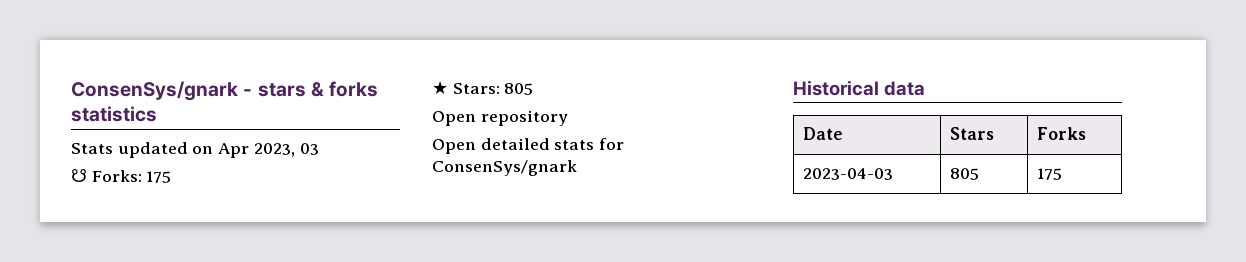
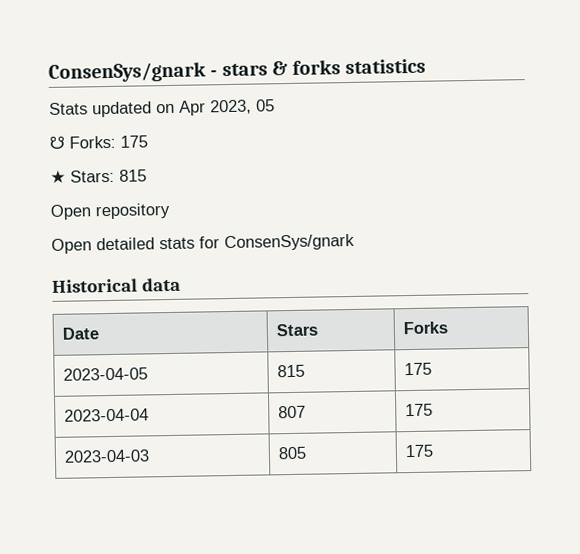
[299,143,319,155] 03 -> [256,99,275,112] 05
[504,83,534,95] 805 -> [119,169,147,182] 815
(1087, 133) none -> [63,367,149,381] [277,364,306,378] [404,362,433,376] [64,408,150,422] [278,405,307,419] [405,403,434,417] // 2023-04-05 | 815 | 175 // 2023-04-04 | 807 | 175

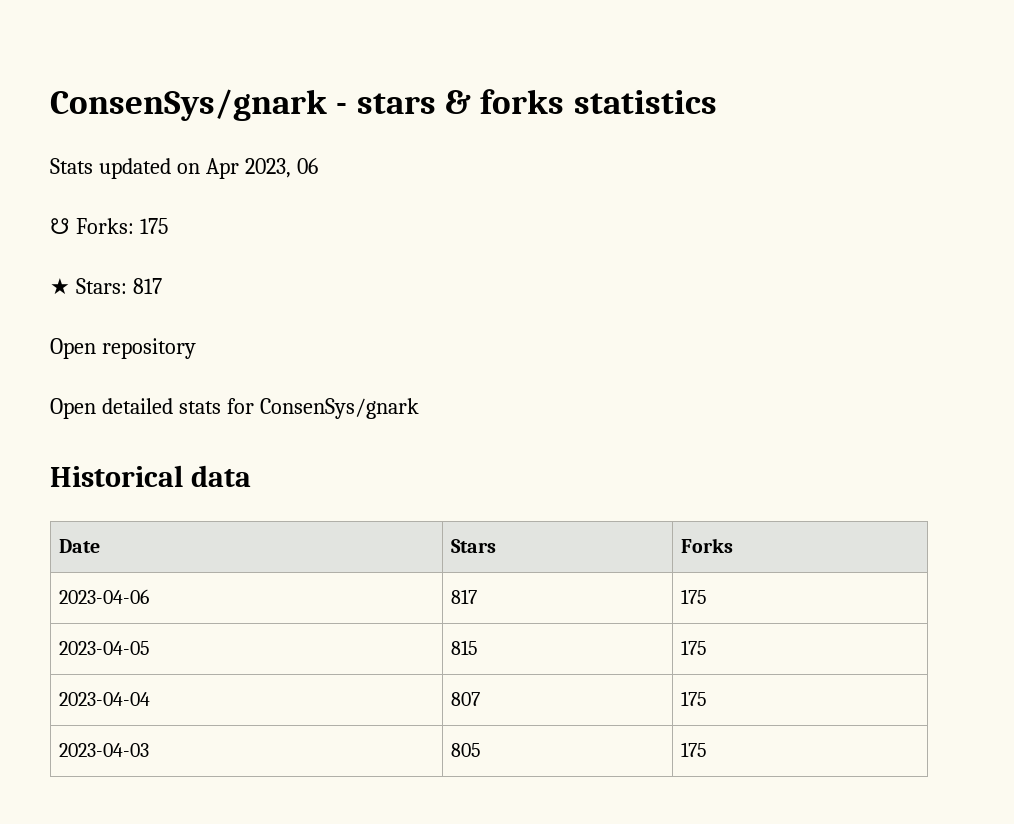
[256,99,275,112] 05 -> [296,158,318,174] 06
[119,169,147,182] 815 -> [132,278,162,294] 817
(449, 328) none -> [59,589,150,604] [451,589,478,604] [681,589,708,604] // 2023-04-06 | 817 | 175

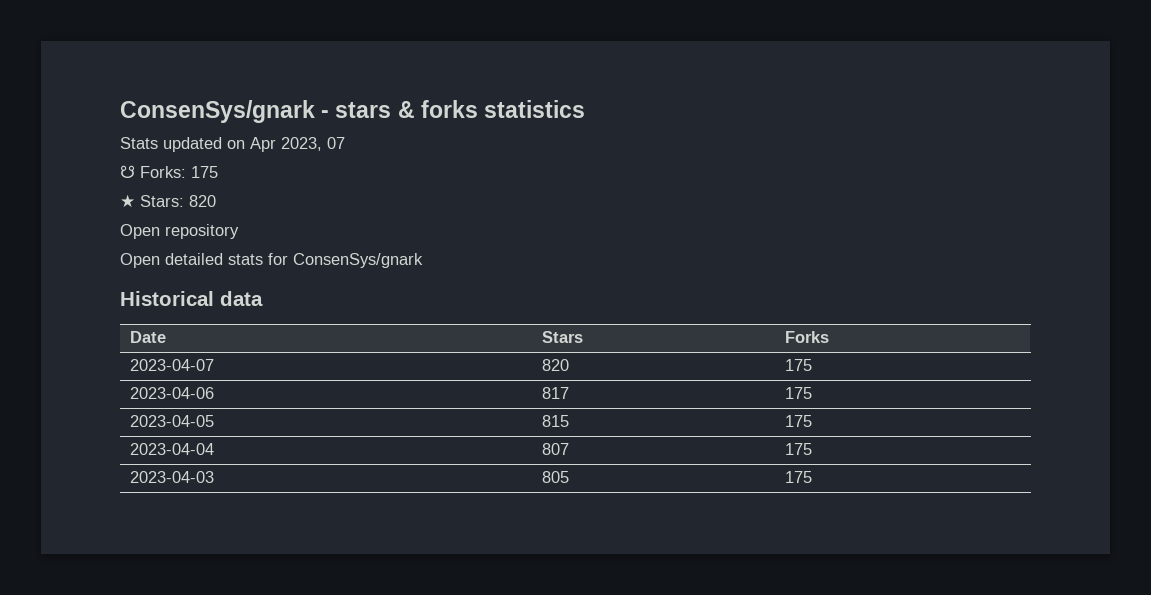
[296,158,318,174] 06 -> [327,137,345,149] 07
[132,278,162,294] 817 -> [189,195,216,207] 820
(734, 545) none -> [129,359,214,371] [541,359,569,371] [784,359,812,371] // 2023-04-07 | 820 | 175

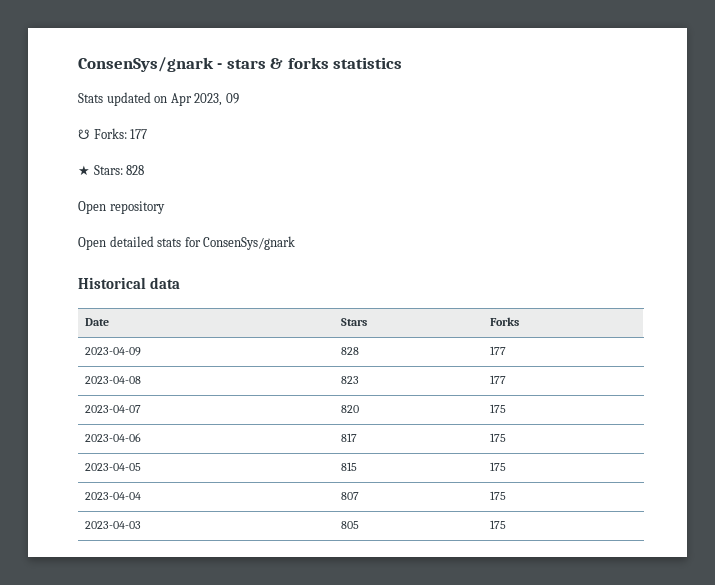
[327,137,345,149] 07 -> [225,93,239,104] 09
[191,166,218,178] 175 -> [130,129,148,139] 177
[189,195,216,207] 820 -> [126,165,145,175] 828
(829, 337) none -> [85,347,142,356] [341,347,360,355] [490,346,507,355] [85,376,142,384] [341,376,360,384] [490,375,507,384] // 2023-04-09 | 828 | 177 // 2023-04-08 | 823 | 177

